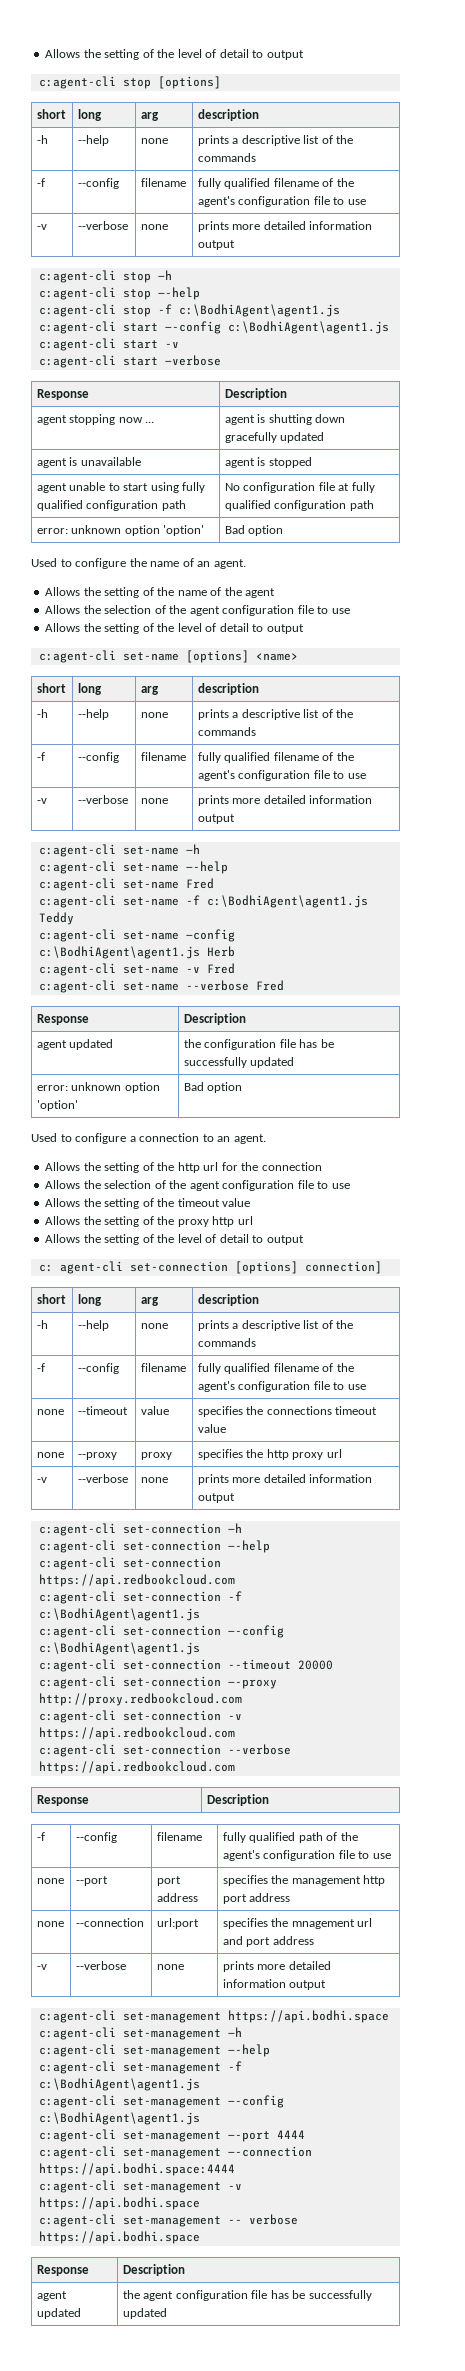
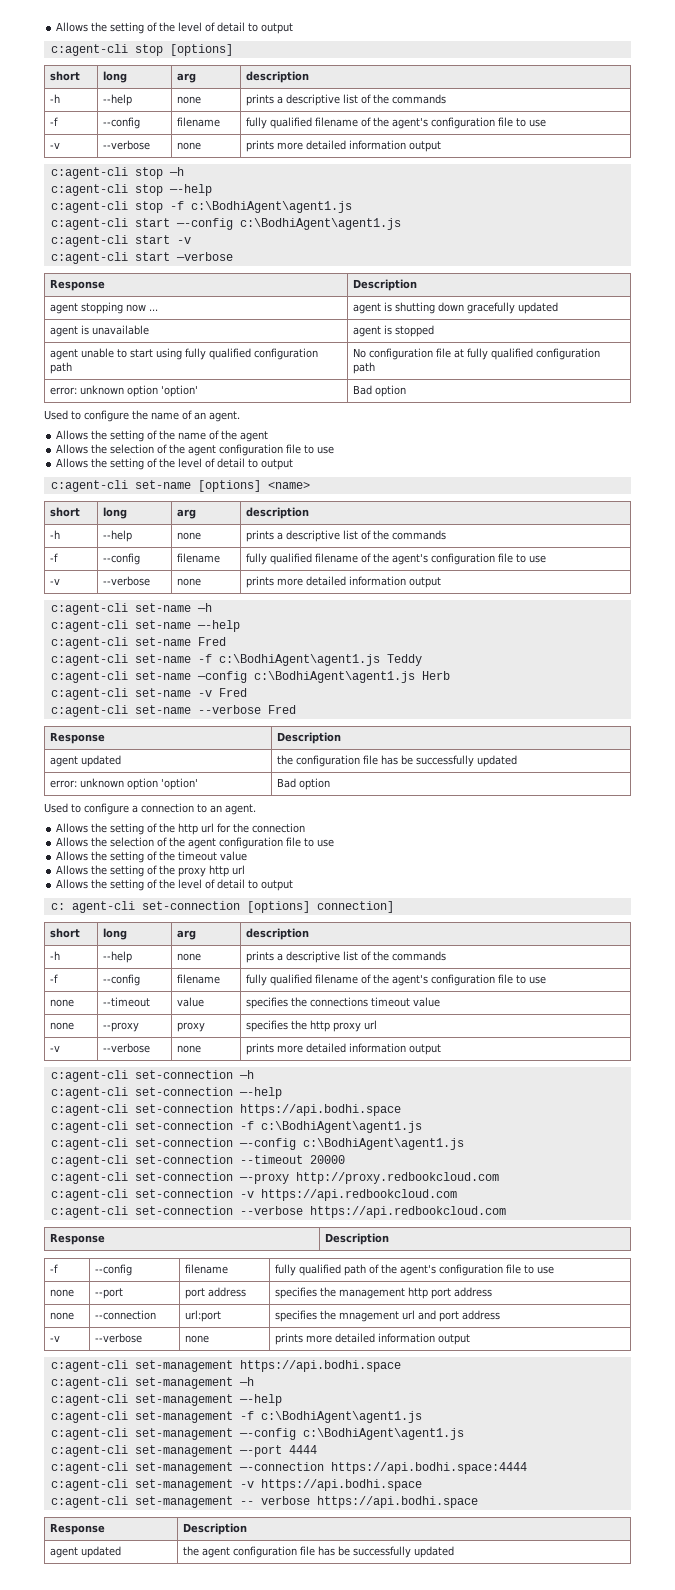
[38,1574,235,1587] https://api.redbookcloud.com -> [239,1104,401,1116] https://api.bodhi.space

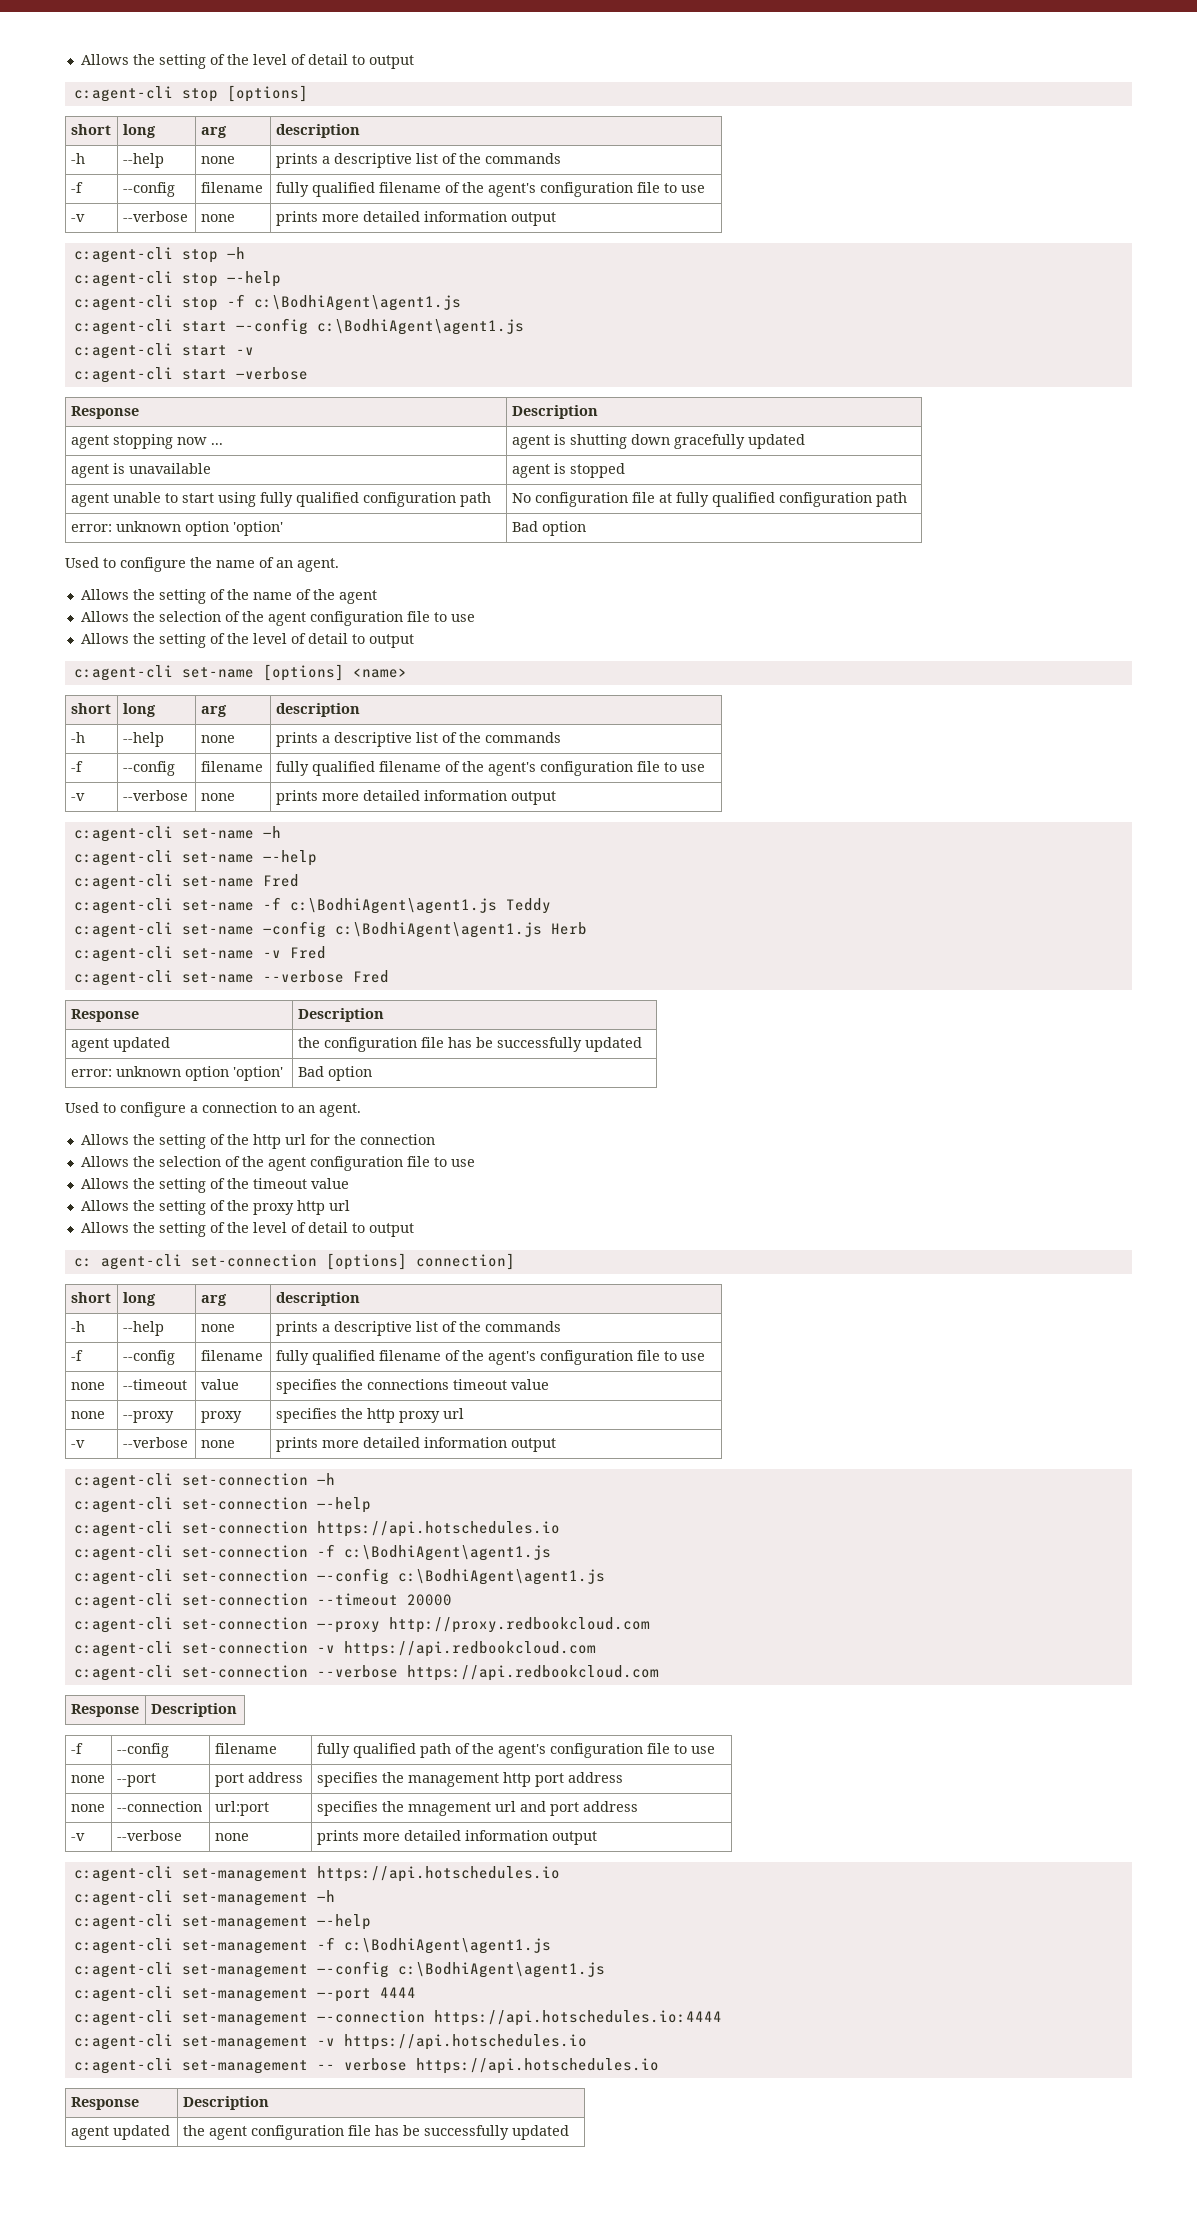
[239,1104,401,1116] https://api.bodhi.space -> [316,1521,560,1537] https://api.hotschedules.io
[239,1360,401,1372] https://api.bodhi.space -> [316,1866,560,1882] https://api.hotschedules.io
[330,1462,527,1474] https://api.bodhi.space:4444 -> [433,2010,722,2026] https://api.hotschedules.io:4444
[260,1479,422,1491] https://api.bodhi.space -> [343,2034,587,2050] https://api.hotschedules.io
[316,1496,478,1508] https://api.bodhi.space -> [415,2058,659,2074] https://api.hotschedules.io

